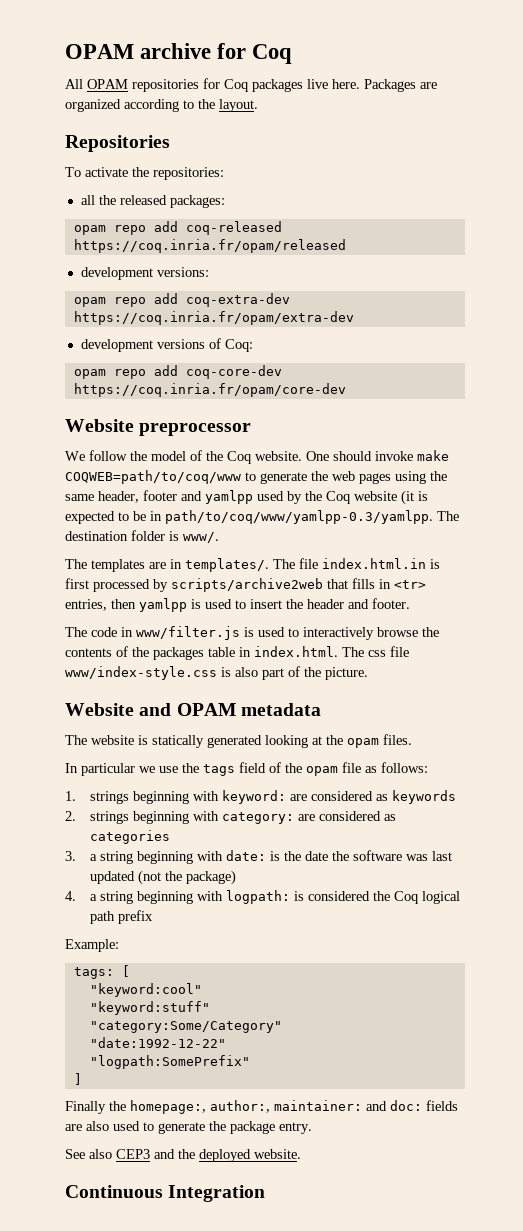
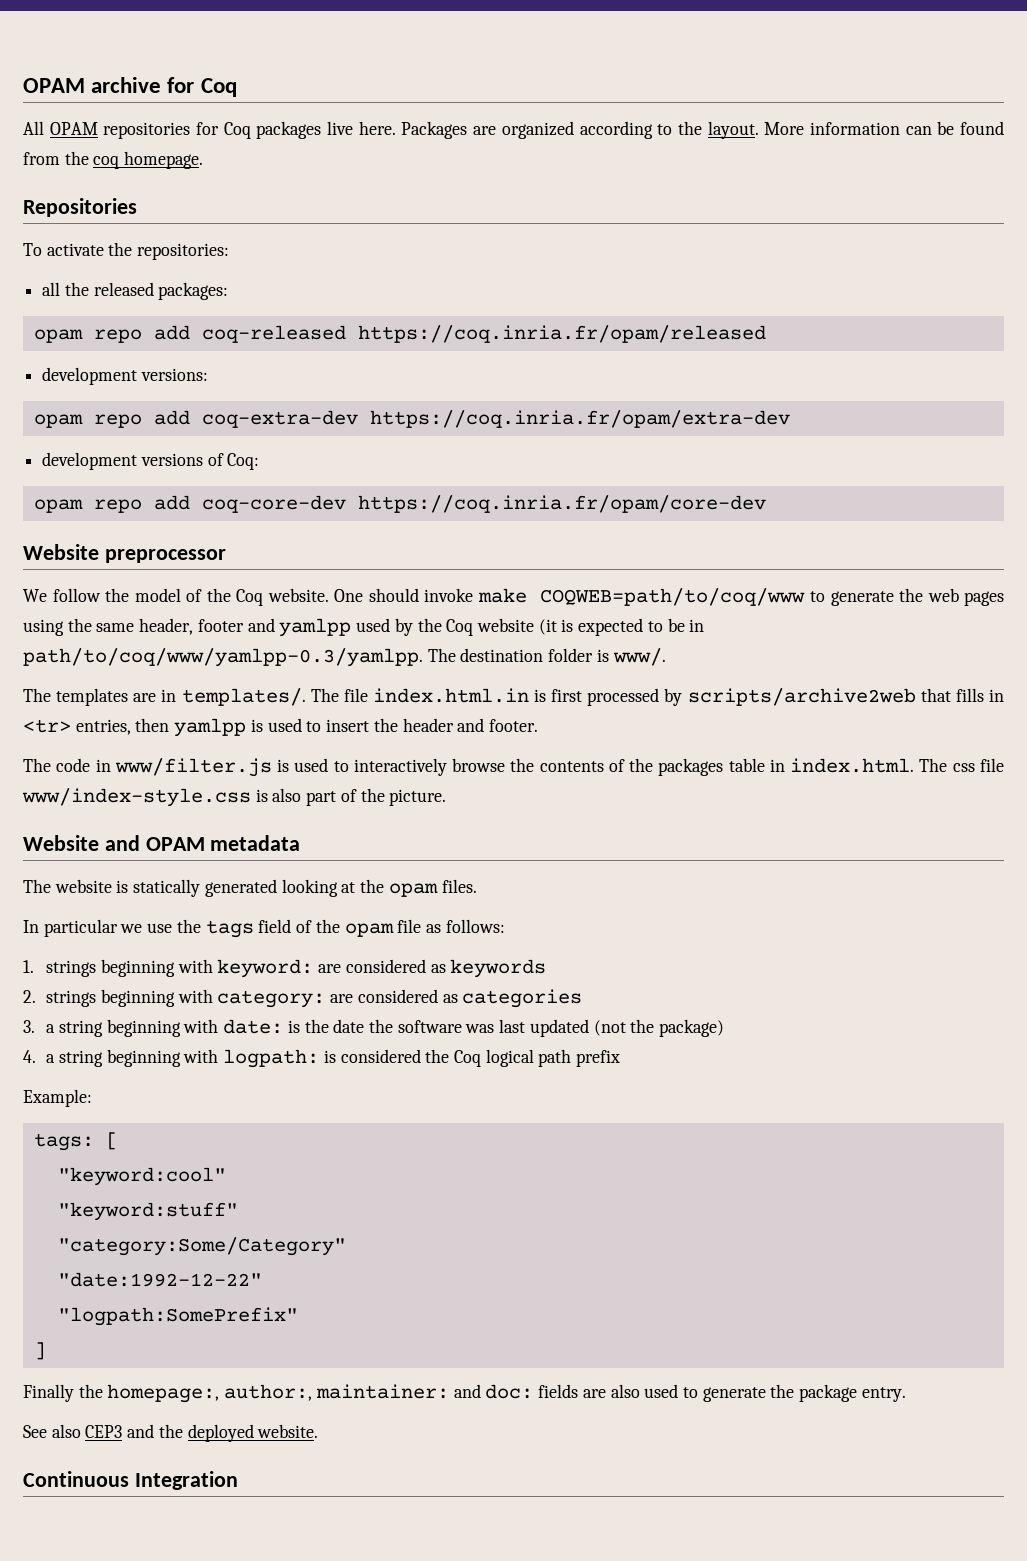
(258, 105) none -> [764,121,1005,135] [23,151,204,169] More information can be found from the coq homepage.

